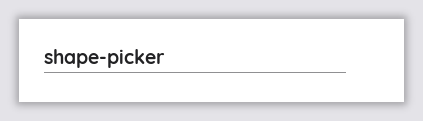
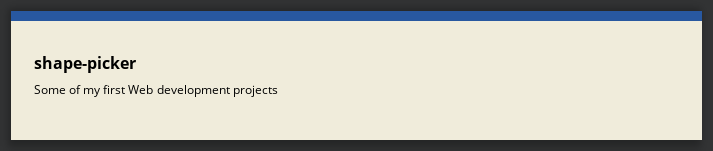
(165, 58) none -> [34,85,278,97] // Some of my first Web development projects

